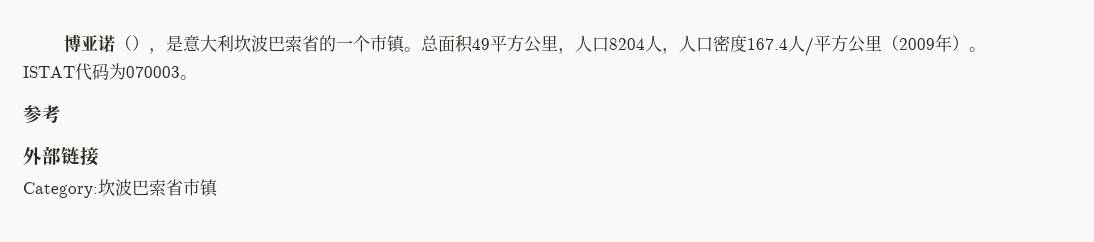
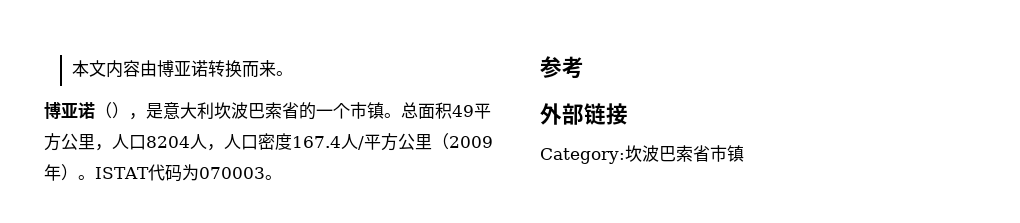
(63, 43) none -> [71,60,293,78] 本文内容由博亚诺转换而来。 //

